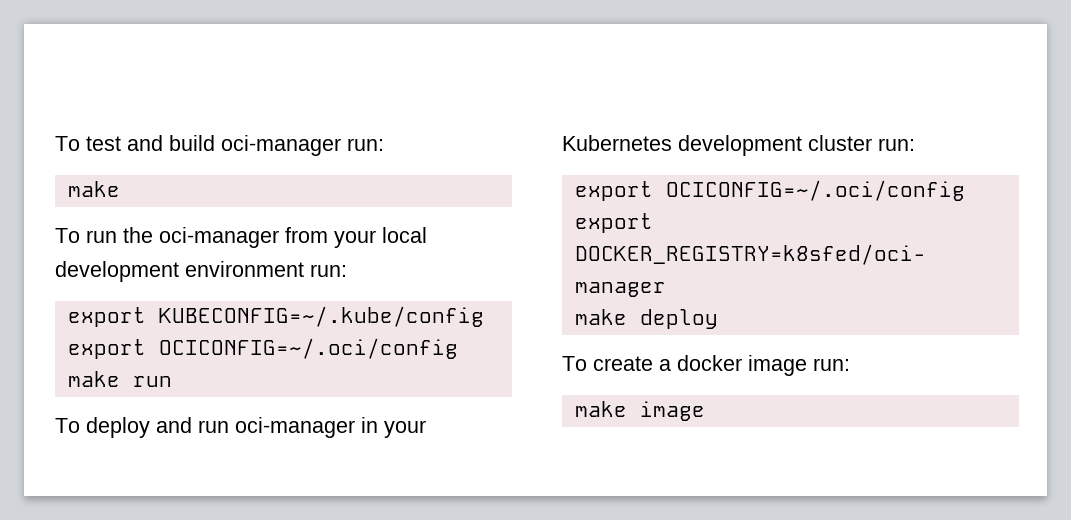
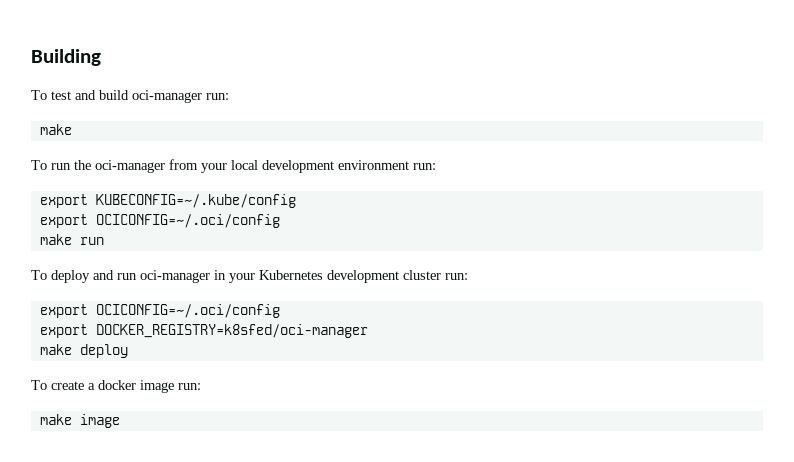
(55, 143) none -> [31,49,101,66] Building //

